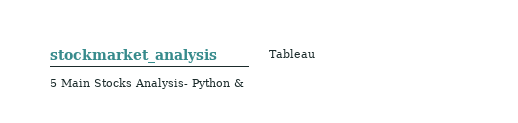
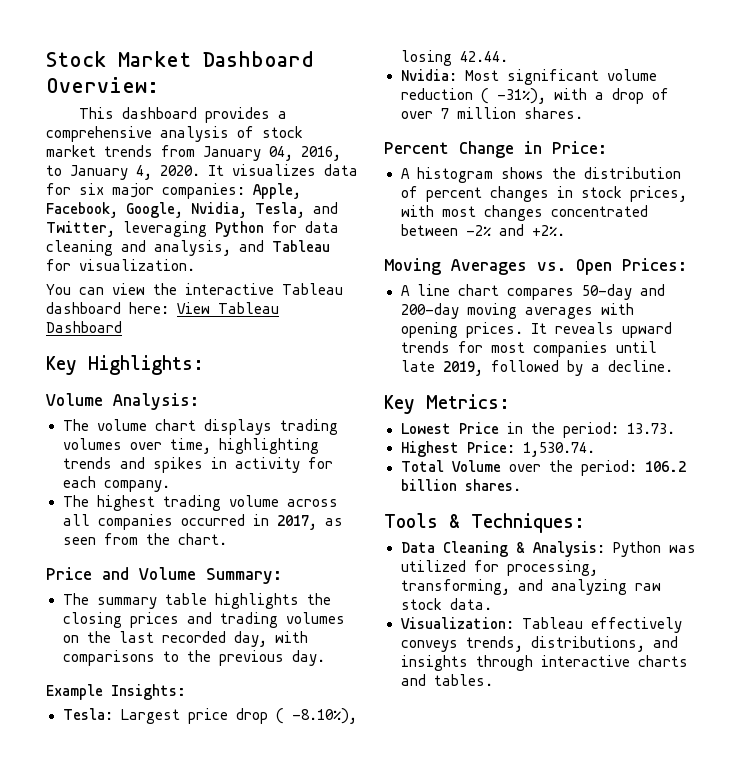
[50,49,217,63] [50,78,244,89] [269,49,315,58] stockmarket_analysis // 5 Main Stocks Analysis- Python & Tableau -> [46,51,314,67] [46,77,159,93] [79,107,288,123] [46,126,303,142] [46,145,341,161] [46,164,358,180] [46,183,301,199] [46,202,338,218] [46,221,339,237] [46,240,330,256] [46,259,195,271] [46,283,343,295] [46,302,279,314] [46,321,122,333] [46,355,204,375] [46,393,199,410] [62,419,338,435] [62,438,319,454] [62,457,333,473] [62,476,170,492] [62,495,338,511] [62,514,343,530] [62,533,227,545] [46,567,282,584] [62,593,331,609] [62,612,345,628] [62,631,308,647] [62,650,325,666] [46,684,186,700] [62,708,357,724] [400,50,508,66] [400,69,657,85] [400,88,669,104] [400,107,583,119] [384,141,607,158] [400,167,681,183] [400,186,687,202] [400,205,648,221] [400,224,565,236] [384,258,687,275] [400,284,665,300] [400,303,634,319] [400,322,672,338] [400,341,657,357] [400,360,673,376] [384,394,510,414] [400,422,675,438] [400,441,595,457] [400,460,686,476] [400,479,521,491] [384,513,585,533] [400,541,696,557] [400,560,598,576] [400,579,661,595] [400,598,492,610] [400,617,682,633] [400,636,678,652] [400,655,688,671] [400,674,493,686] Stock Market Dashboard Overview: // This dashboard provides a comprehensive analysis of stock market trends from January 04, 2016, to January 4, 2020. It visualizes data for six major companies: Apple, Facebook, Google, Nvidia, Tesla, and Twitter, leveraging Python for data cleaning and analysis, and Tableau for visualization. // You can view the interactive Tableau dashboard here: View Tableau Dashboard // Key Highlights: // Volume Analysis: // The volume chart displays trading volumes over time, highlighting trends and spikes in activity for each company. // The highest trading volume across all companies occurred in 2017, as seen from the chart. // Price and Volume Summary: // The summary table highlights the closing prices and trading volumes on the last recorded day, with comparisons to the previous day. // Example Insights: // Tesla: Largest price drop ( -8.10%), losing 42.44. // Nvidia: Most significant volume reduction ( -31%), with a drop of over 7 million shares. // Percent Change in Price: // A histogram shows the distribution of percent changes in stock prices, with most changes concentrated between -2% and +2%. // Moving Averages vs. Open Prices: // A line chart compares 50-day and 200-day moving averages with opening prices. It reveals upward trends for most companies until late 2019, followed by a decline. // Key Metrics: // Lowest Price in the period: 13.73. // Highest Price: 1,530.74. // Total Volume over the period: 106.2 billion shares. // Tools & Techniques: // Data Cleaning & Analysis: Python was utilized for processing, transforming, and analyzing raw stock data. // Visualization: Tableau effectively conveys trends, distributions, and insights through interactive charts and tables.

